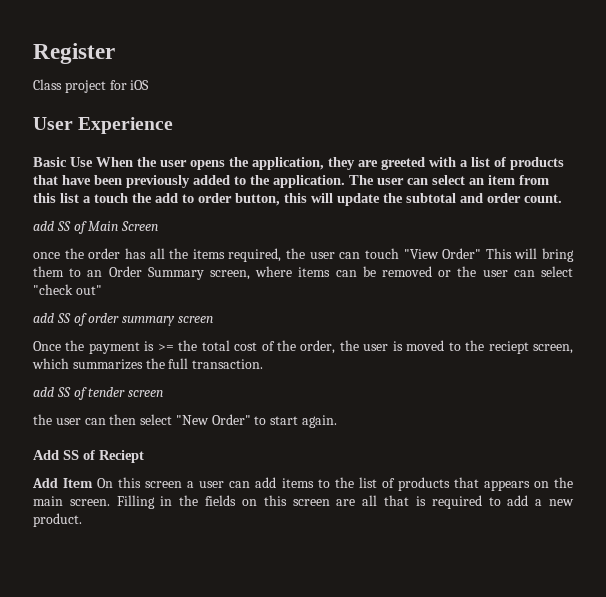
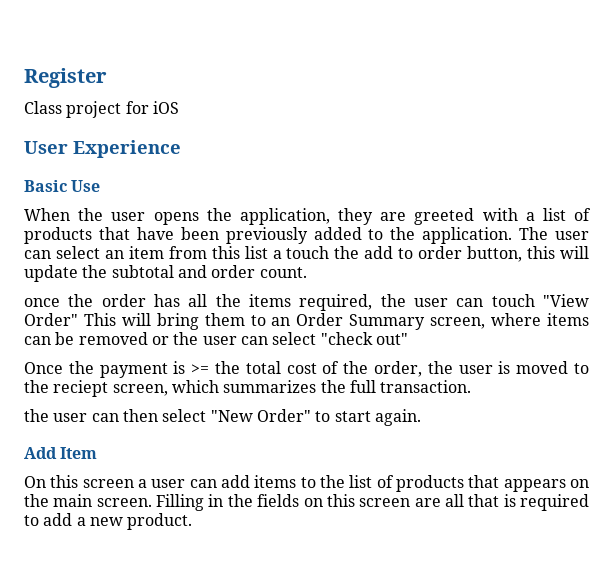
(93, 162) none -> (101, 186) //
[33,221,159,234] // add SS of Main Screen -> (307, 272) none
[33,313,213,326] // add SS of order summary screen -> (408, 339) none
[33,387,164,400] // add SS of tender screen -> (472, 386) none
[63,450,144,463] [32,477,94,488] SS of Reciept // Add Item -> [60,447,98,459] Item //

